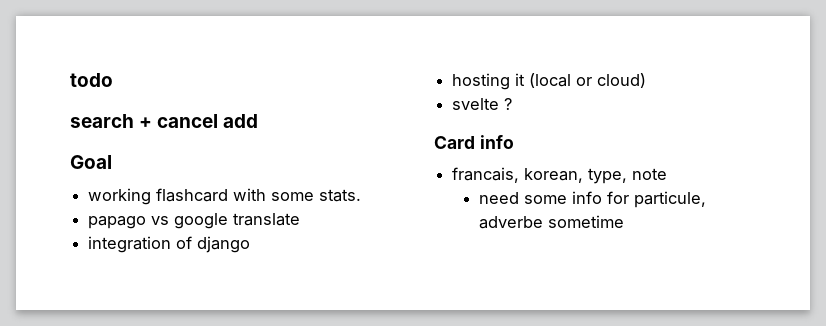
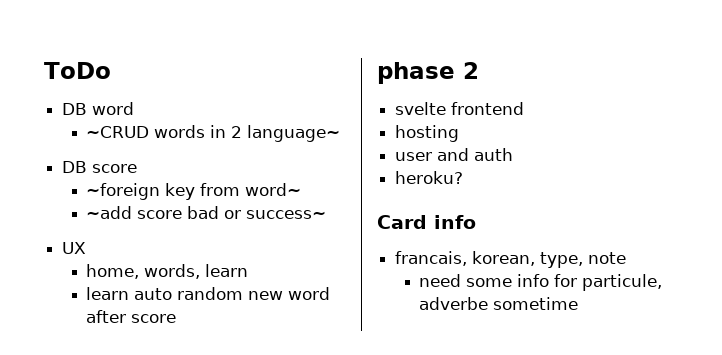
[70,73,113,87] [70,114,259,128] [70,155,112,169] [88,188,362,205] [88,213,301,229] [88,236,251,253] [452,73,647,90] [452,98,513,110] todo // search + cancel add // Goal // working flashcard with some stats. // papago vs google translate // integration of django // hosting it (local or cloud) // svelte ? -> [44,62,111,79] [62,102,135,115] [86,125,341,142] [62,161,138,173] [86,183,302,200] [86,206,327,219] [62,242,87,254] [86,264,249,279] [86,287,331,300] [86,310,177,323] [377,62,479,84] [395,102,525,115] [395,125,460,142] [395,148,514,161] [395,171,464,184] ToDo // DB word // ~CRUD words in 2 language~ // DB score // ~foreign key from word~ // ~add score bad or success~ // UX // home, words, learn // learn auto random new word after score // phase 2 // svelte frontend // hosting // user and auth // heroku?

